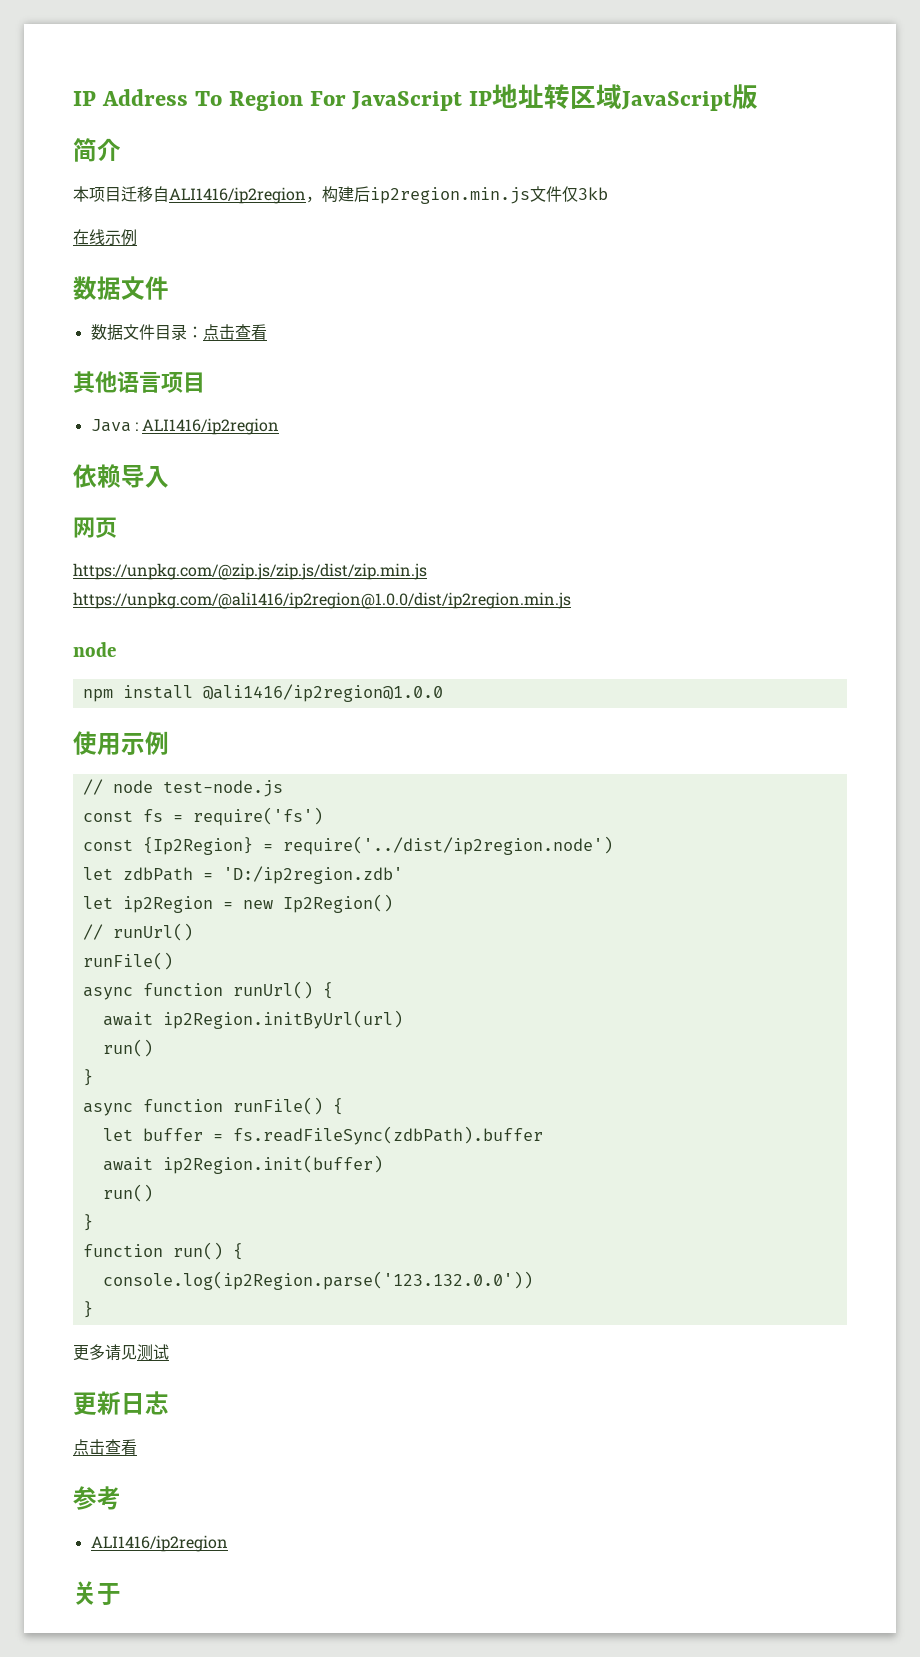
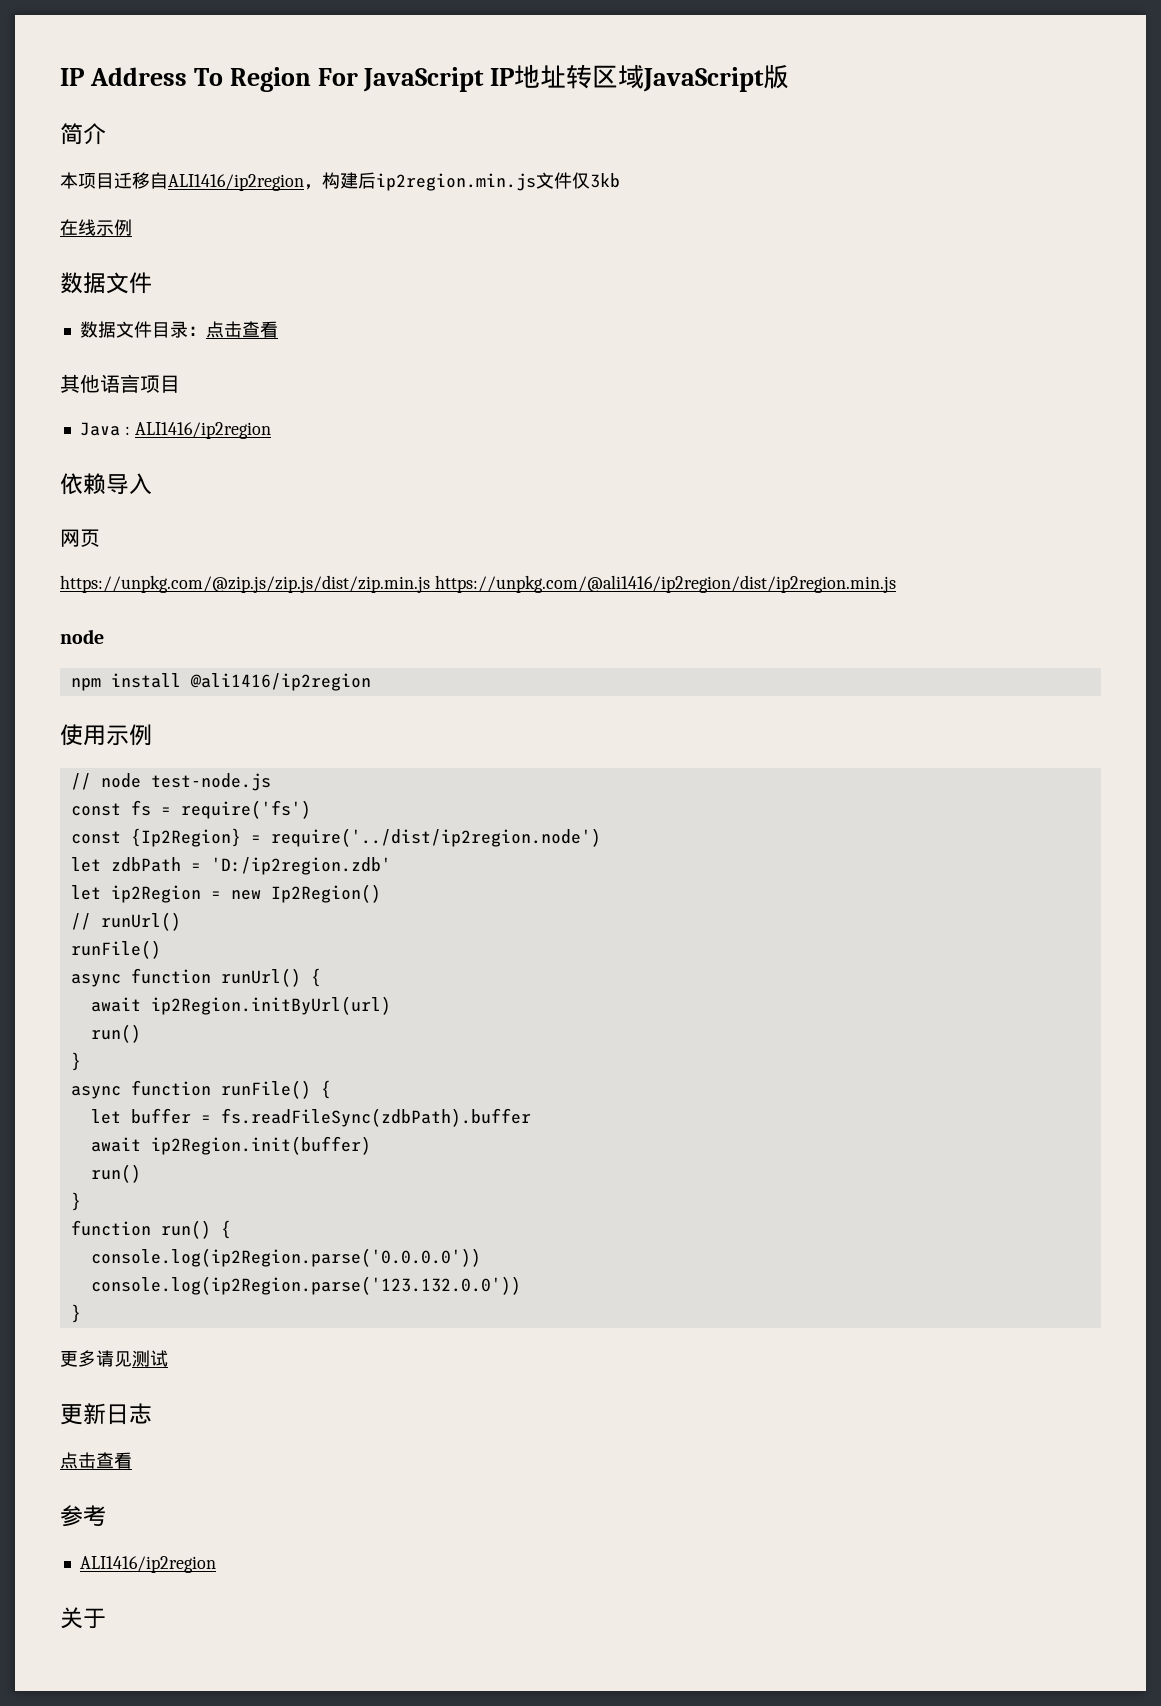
[73,592,571,609] https://unpkg.com/@ali1416/ip2region@1.0.0/dist/ip2region.min.js -> [434,575,896,593] https://unpkg.com/@ali1416/ip2region/dist/ip2region.min.js
[202,684,443,702] @ali1416/ip2region@1.0.0 -> [189,673,371,691] @ali1416/ip2region
(243, 1251) none -> [90,1248,481,1267] // console.log(ip2Region.parse('0.0.0.0'))

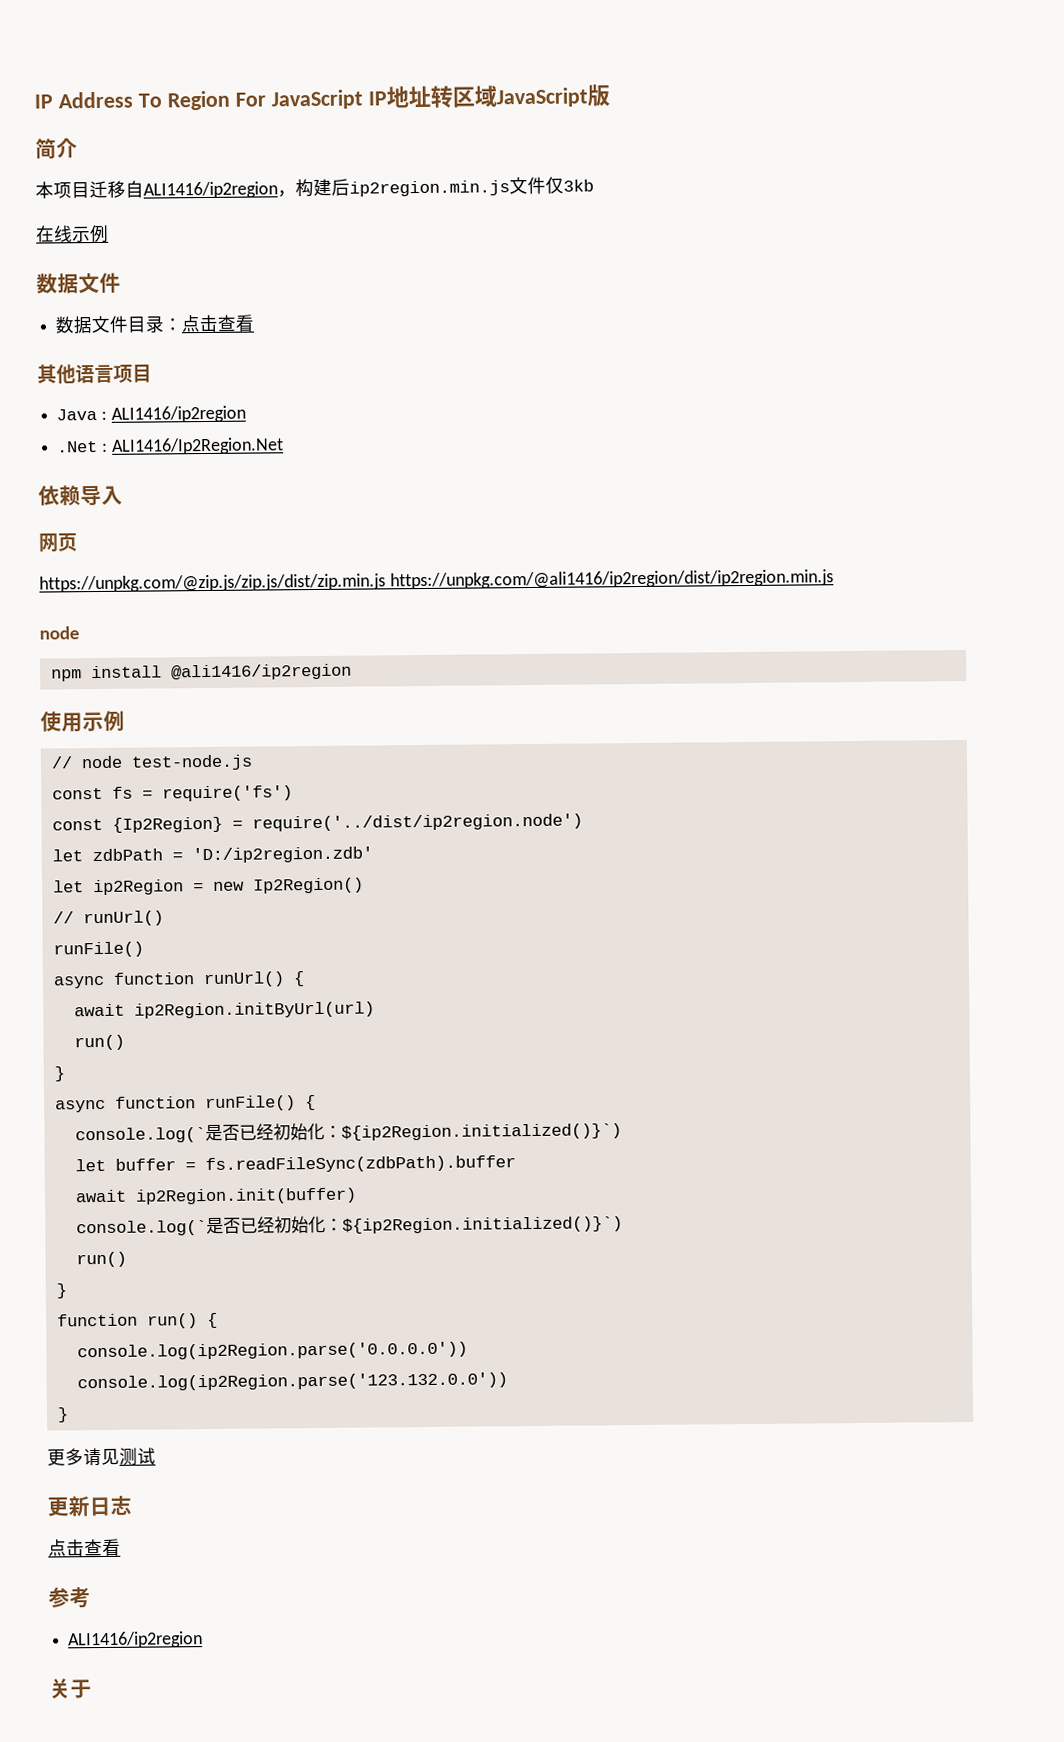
(271, 430) none -> [57,437,284,455] // .Net : ALI1416/Ip2Region.Net
(331, 1089) none -> [74,1122,622,1144] // console.log(`是否已经初始化：${ip2Region.initialized()}`)
(371, 1145) none -> [75,1215,623,1237] // console.log(`是否已经初始化：${ip2Region.initialized()}`)

